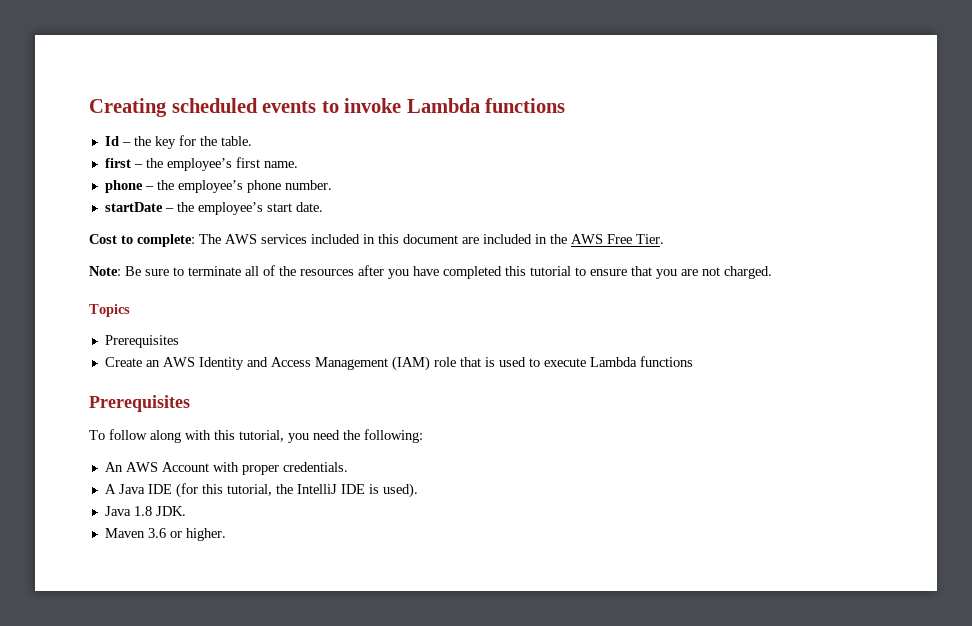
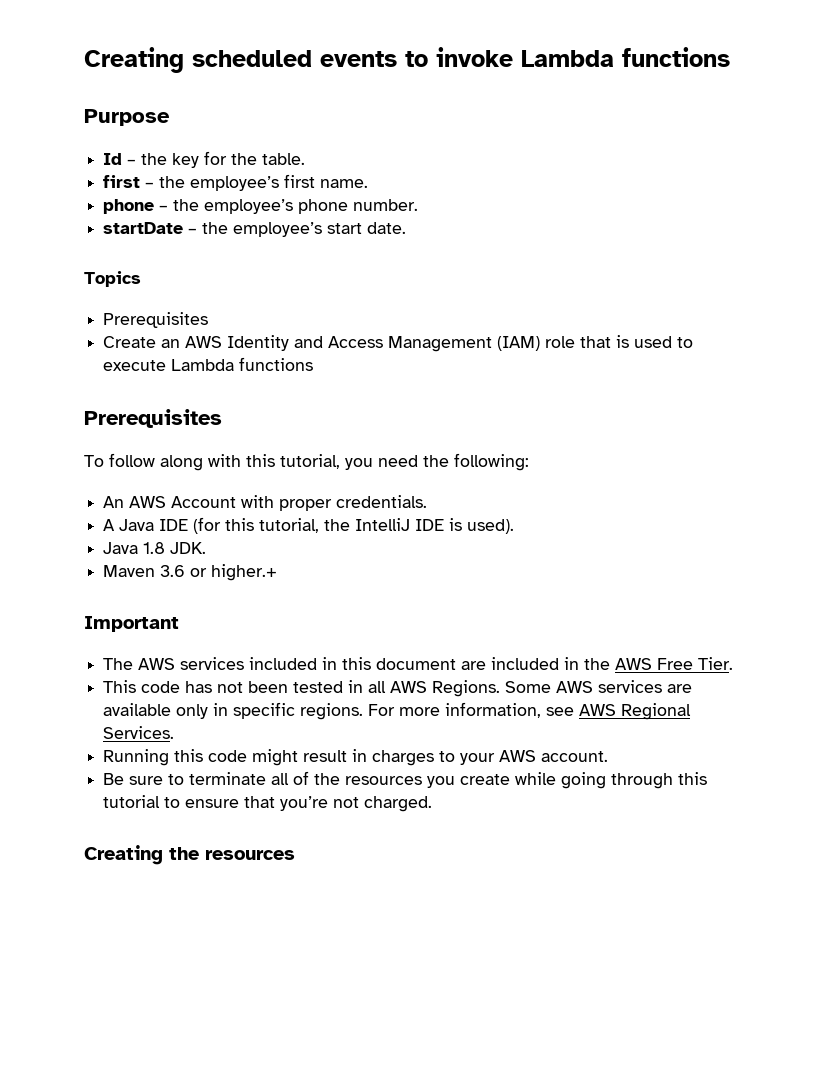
(566, 105) none -> [84,109,170,126] // Purpose
[89,234,664,247] [89,265,772,279] // Cost to complete: The AWS services included in this document are included in the AWS Free Tier. // Note: Be sure to terminate all of the resources after you have completed this tutorial to ensure that you are not charged. -> (407, 228) none
[185,528,226,541] higher. -> [211,564,278,581] [84,616,179,632] [103,657,734,670] [103,680,693,697] [103,702,692,720] [103,726,175,739] [103,749,609,766] [103,771,708,789] [103,795,433,812] [84,845,295,865] higher.+ // Important // The AWS services included in this document are included in the AWS Free Tier. // This code has not been tested in all AWS Regions. Some AWS services are available only in specific regions. For more information, see AWS Regional Services. // Running this code might result in charges to your AWS account. // Be sure to terminate all of the resources you create while going through this tutorial to ensure that you’re not charged. // Creating the resources

